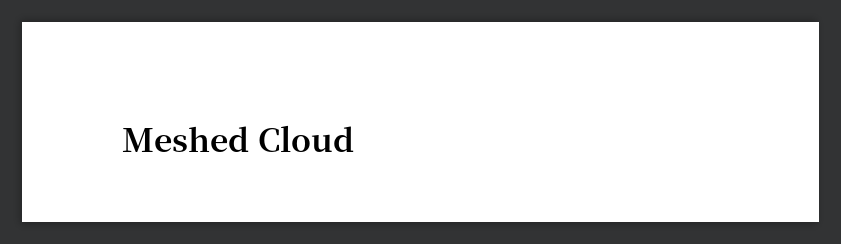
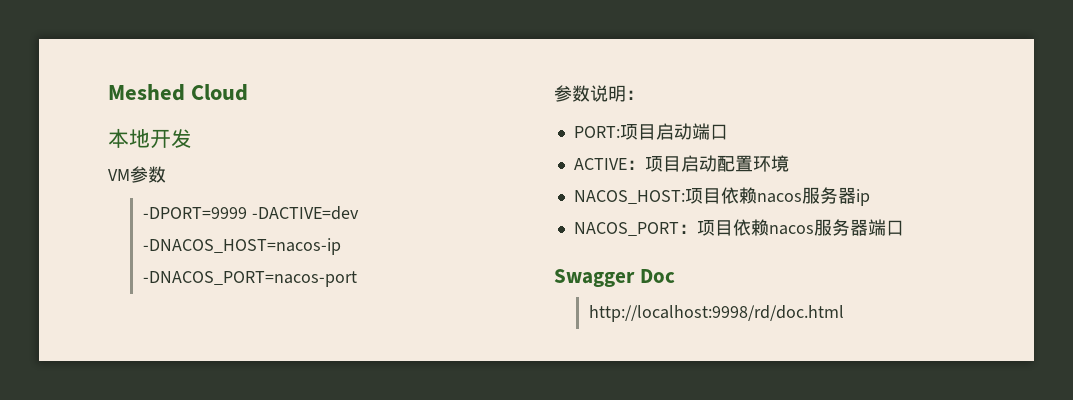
(354, 138) none -> [108,128,192,149] [108,166,166,183] [142,206,359,220] [142,238,341,255] [142,271,357,287] [554,85,644,102] [573,123,728,140] [573,155,789,172] [573,187,870,206] [573,219,904,236] [554,269,675,287] [588,305,844,322] // 本地开发 // VM参数 // -DPORT=9999 -DACTIVE=dev -DNACOS_HOST=nacos-ip -DNACOS_PORT=nacos-port // 参数说明： // PORT:项目启动端口 // ACTIVE：项目启动配置环境 // NACOS_HOST:项目依赖nacos服务器ip // NACOS_PORT：项目依赖nacos服务器端口 // Swagger Doc // http://localhost:9998/rd/doc.html

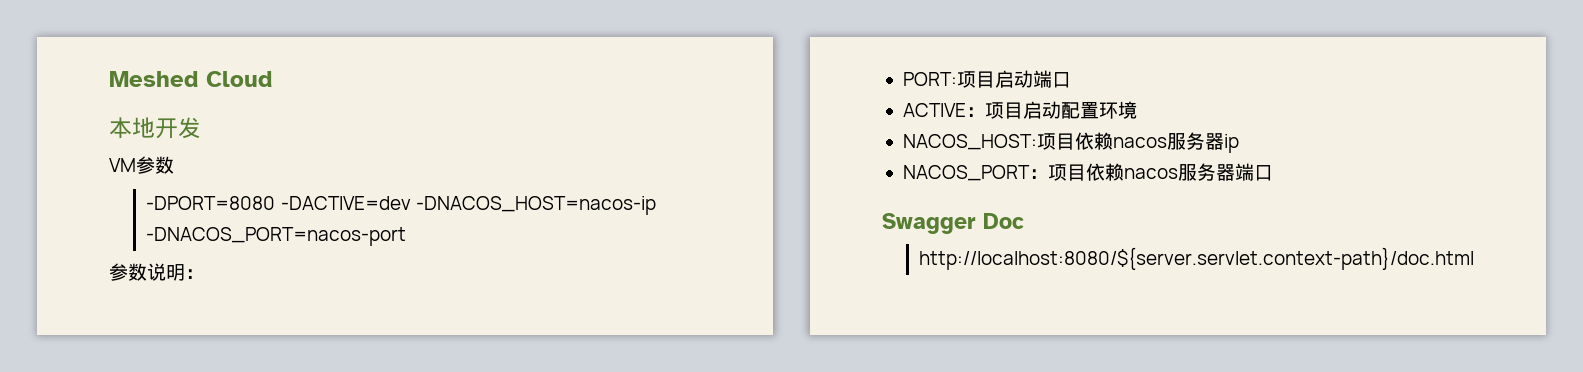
[142,207,247,219] -DPORT=9999 -> [146,196,276,210] -DPORT=8080
[588,305,844,322] http://localhost:9998/rd/doc.html -> [919,247,1475,270] http://localhost:8080/${server.servlet.context-path}/doc.html

